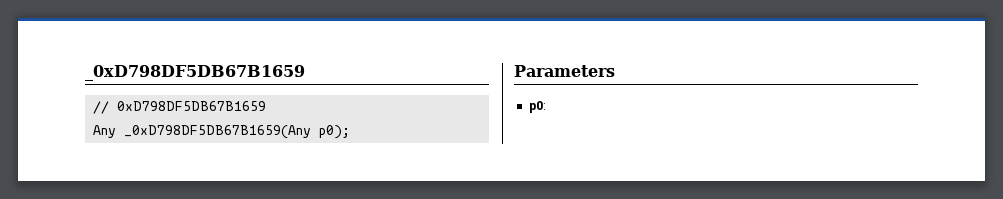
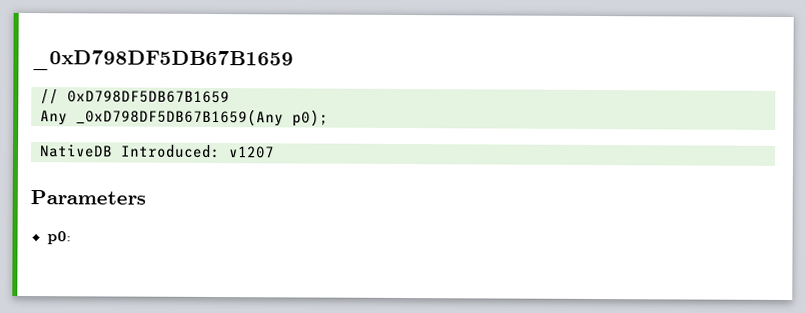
(351, 132) none -> [39,144,275,159] // NativeDB Introduced: v1207

